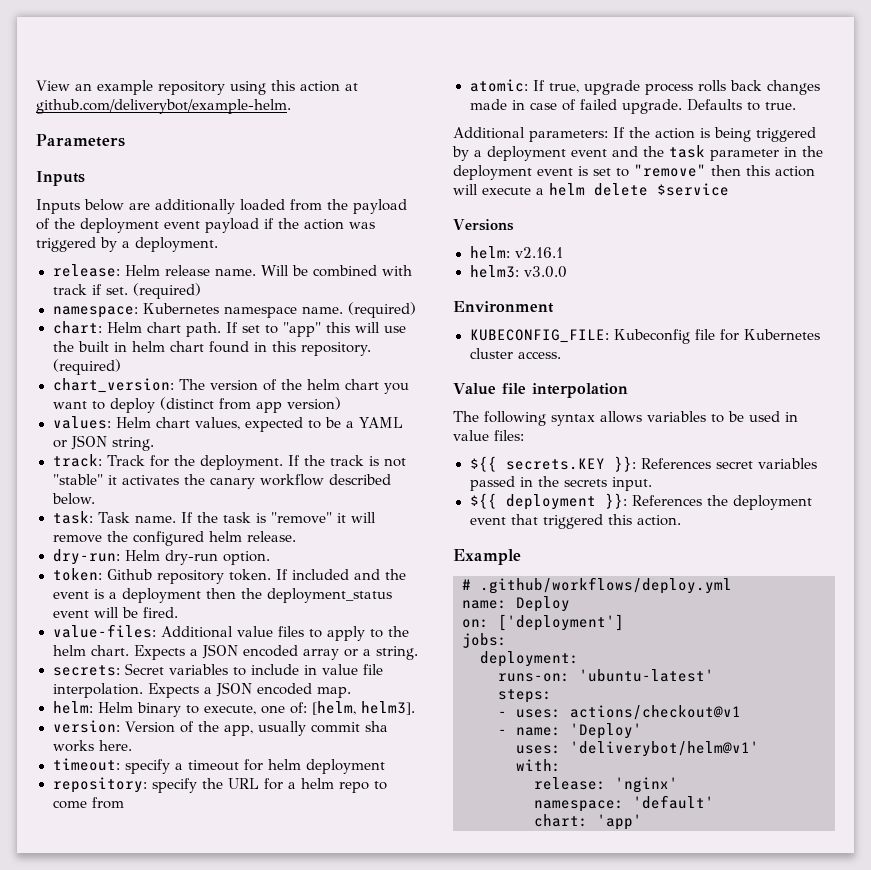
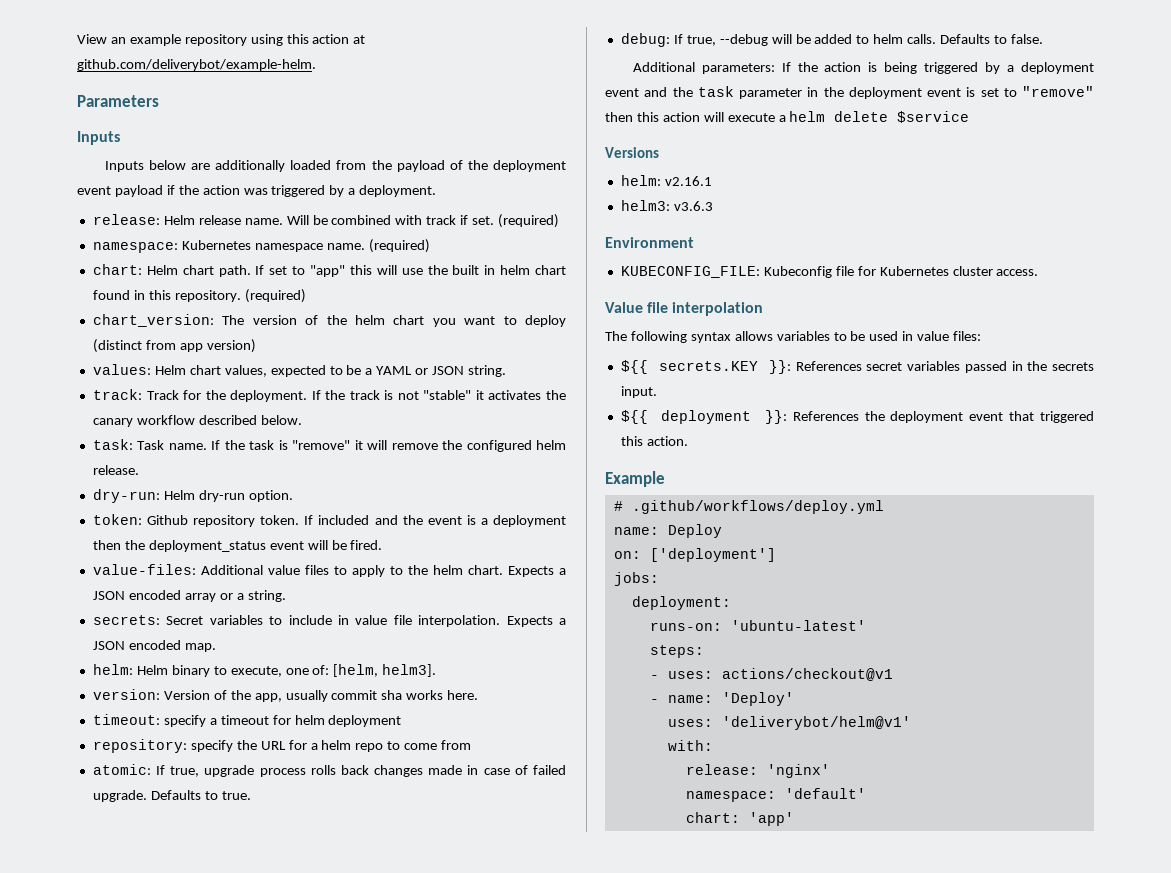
(796, 106) none -> [620,33,1043,47] // debug: If true, --debug will be added to helm calls. Defaults to false.
[523,266,567,278] v3.0.0 -> [673,201,713,211] v3.6.3

